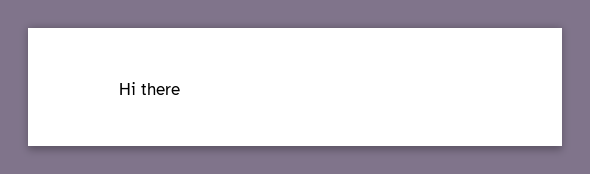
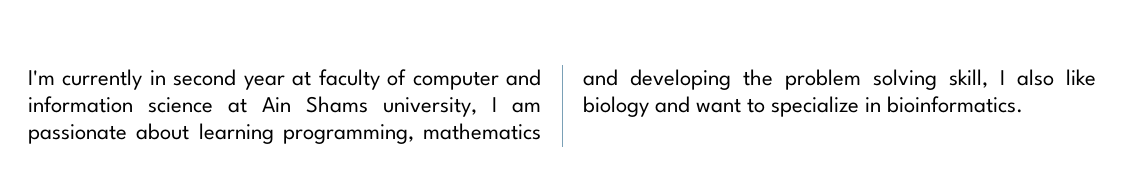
[119,82,180,95] Hi there -> [28,69,541,90] [28,96,541,117] [28,123,541,144] [583,69,1096,90] [583,96,1024,117] I'm currently in second year at faculty of computer and information science at Ain Shams university, I am passionate about learning programming, mathematics and developing the problem solving skill, I also like biology and want to specialize in bioinformatics.

